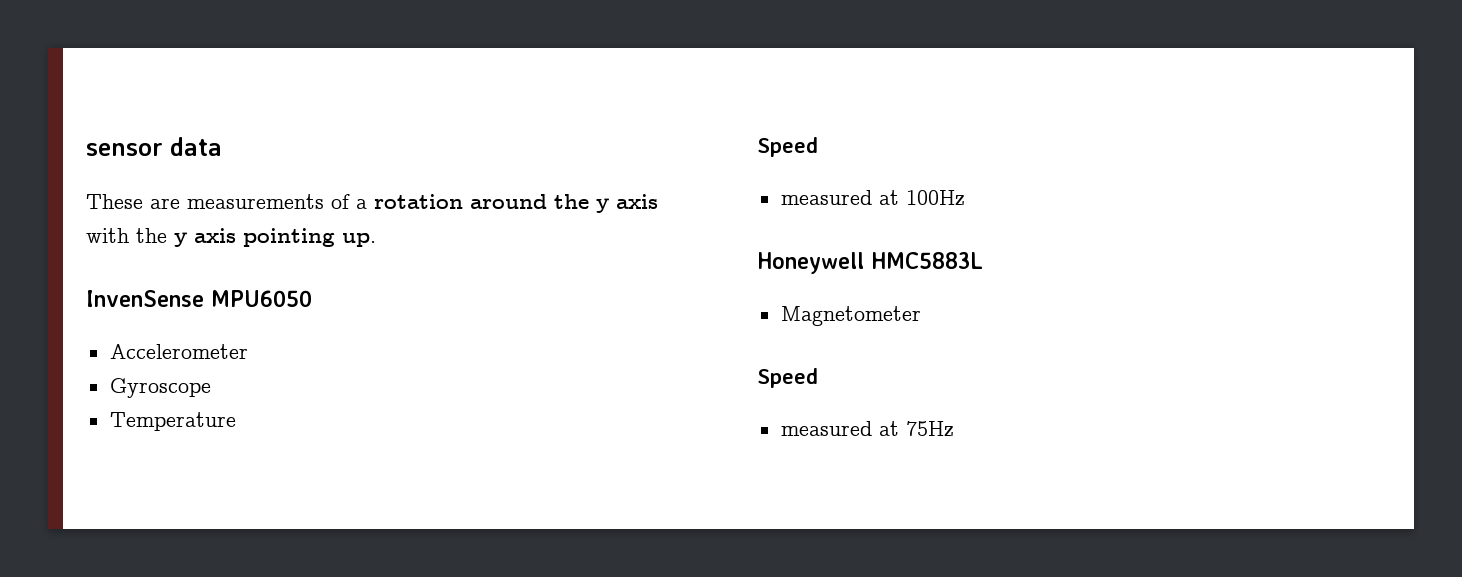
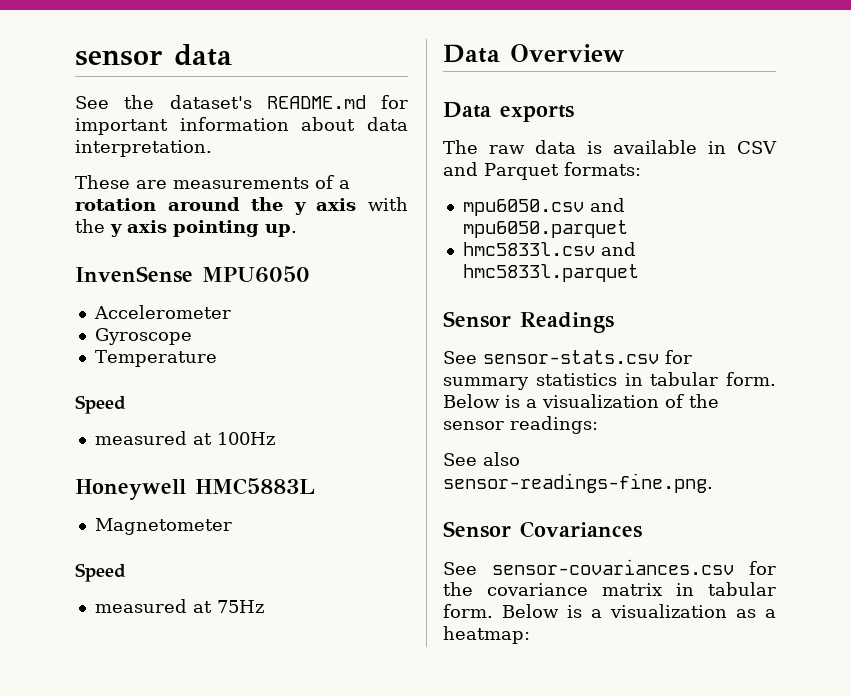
(222, 146) none -> [75,95,408,109] [75,117,409,135] [75,140,212,157] // See the dataset's README.md for important information about data interpretation.
(954, 429) none -> [443,44,624,63] [443,102,574,122] [443,140,777,154] [443,162,641,180] [462,198,625,216] [462,220,628,238] [462,242,636,256] [462,264,639,282] [443,311,614,333] [443,350,692,364] [443,372,776,390] [443,394,719,408] [443,416,598,434] [443,452,520,466] [443,473,713,493] [443,521,642,538] [443,559,776,575] [443,582,776,596] [443,604,776,618] [443,626,530,644] // Data Overview // Data exports // The raw data is available in CSV and Parquet formats: // mpu6050.csv and mpu6050.parquet // hmc5833l.csv and hmc5833l.parquet // Sensor Readings // See sensor-stats.csv for summary statistics in tabular form. Below is a visualization of the sensor readings: // See also sensor-readings-fine.png. // Sensor Covariances // See sensor-covariances.csv for the covariance matrix in tabular form. Below is a visualization as a heatmap:

